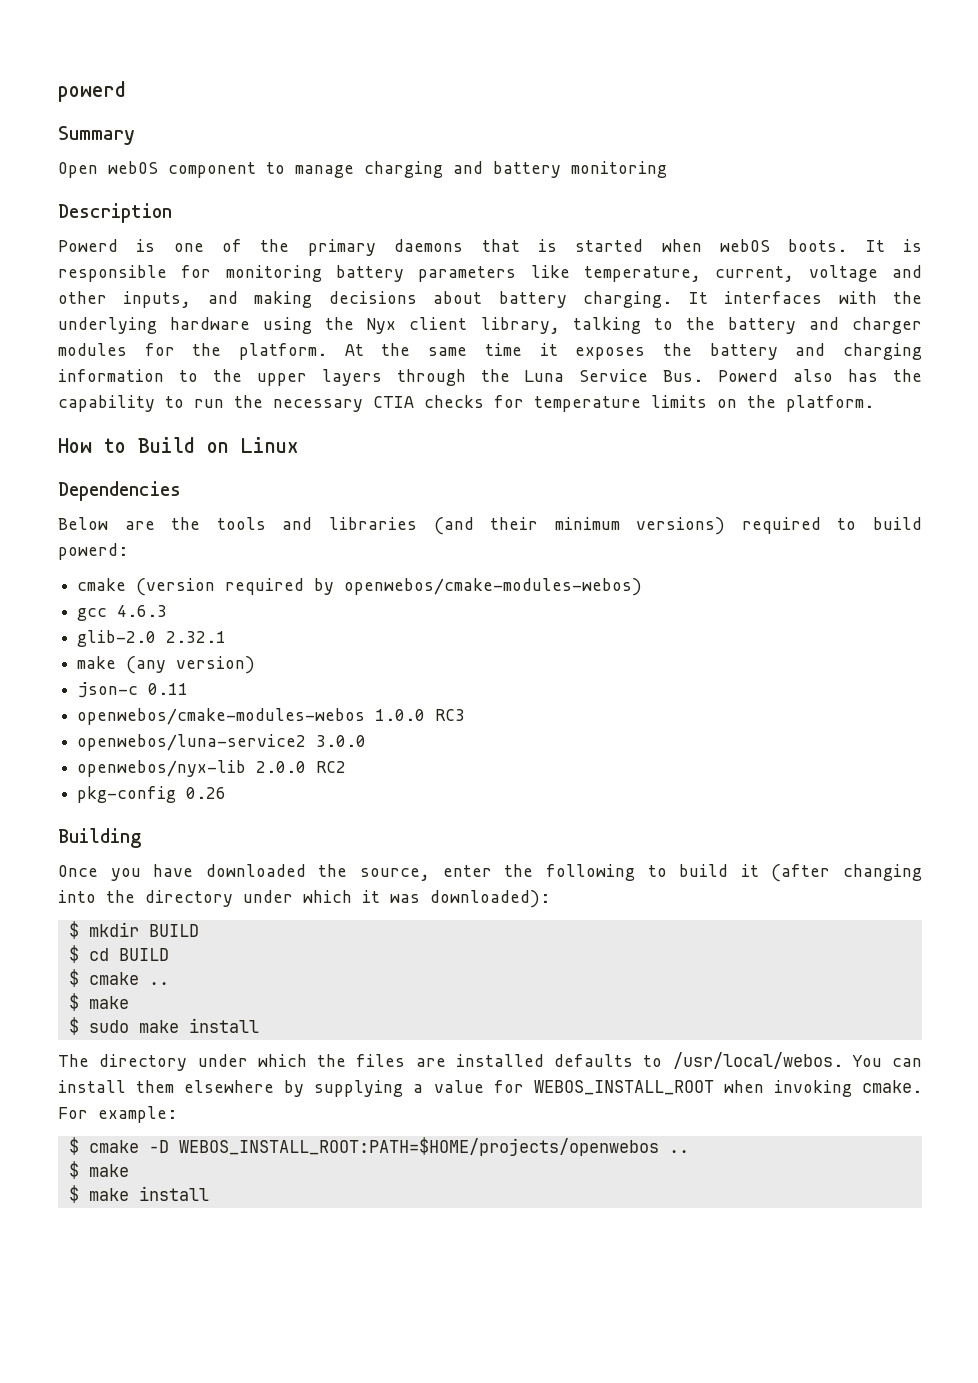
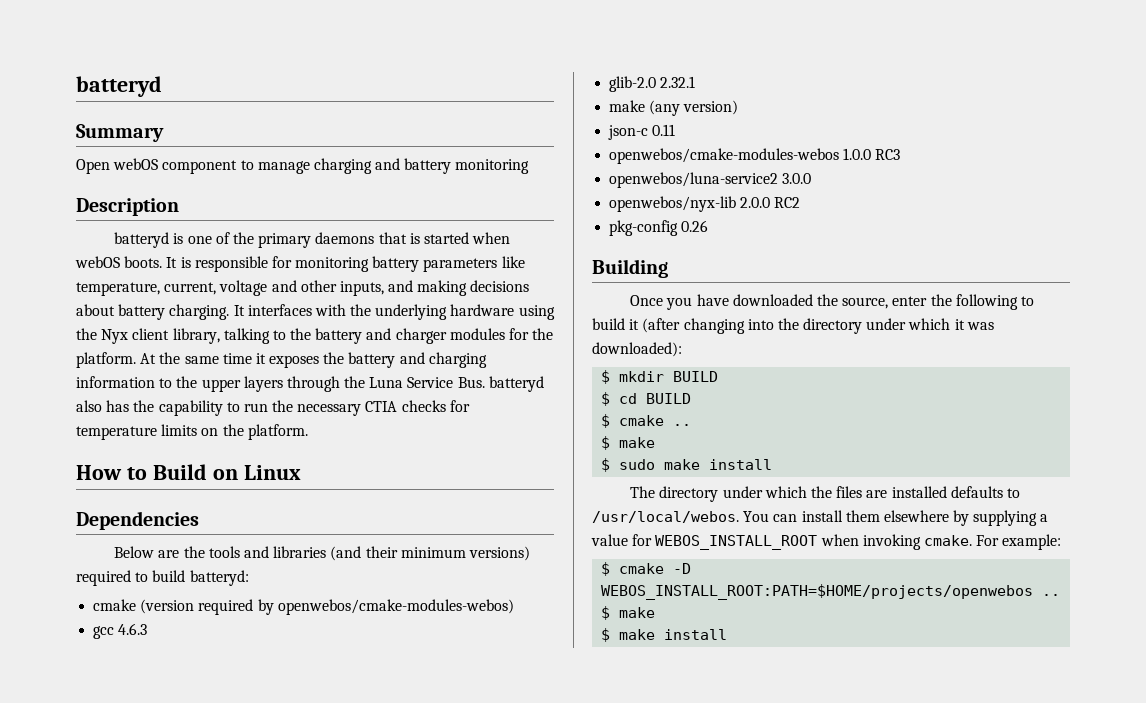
[58,81,126,102] powerd -> [76,76,162,97] batteryd
[58,239,118,252] Powerd -> [114,232,170,248] batteryd
[718,369,779,382] Powerd -> [488,376,544,392] batteryd
[58,543,128,560] powerd: -> [189,570,249,586] batteryd:

